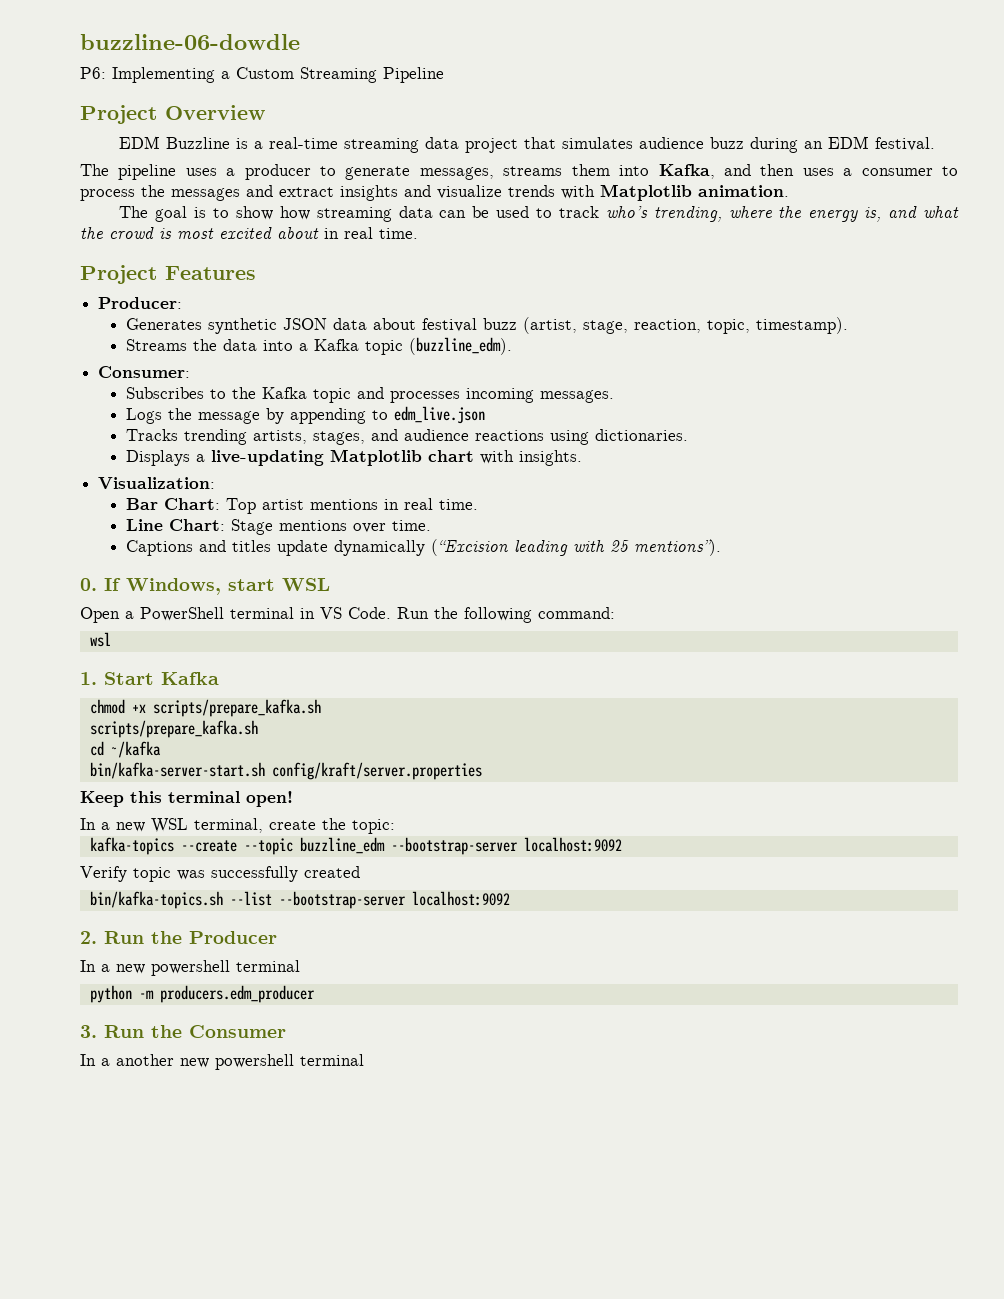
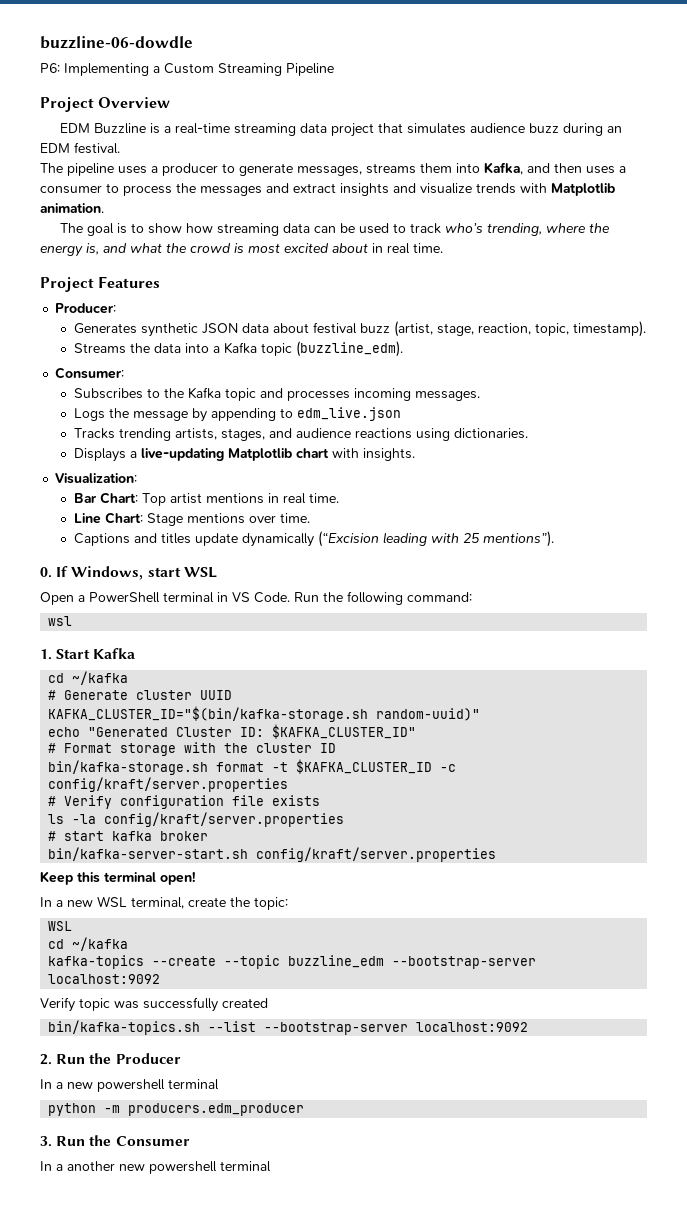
[89,699,321,717] [89,720,258,738] [89,741,161,758] chmod +x scripts/prepare_kafka.sh // scripts/prepare_kafka.sh // cd ~/kafka -> [48,671,129,685] [48,690,233,700] [48,706,481,722] [48,724,417,739] [48,742,337,756] [48,759,457,775] [48,777,289,792] [48,795,321,809] [48,812,345,827] [48,831,209,841] cd ~/kafka // # Generate cluster UUID // KAFKA_CLUSTER_ID="$(bin/kafka-storage.sh random-uuid)" // echo "Generated Cluster ID: $KAFKA_CLUSTER_ID" // # Format storage with the cluster ID // bin/kafka-storage.sh format -t $KAFKA_CLUSTER_ID -c config/kraft/server.properties // # Verify configuration file exists // ls -la config/kraft/server.properties // # start kafka broker
(395, 826) none -> [48,921,73,931] [48,937,129,951] // WSL // cd ~/kafka

